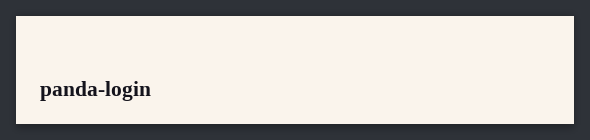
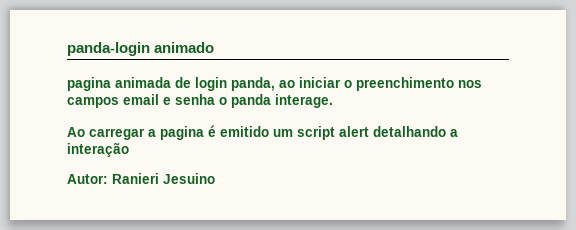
(151, 91) none -> [154,42,215,53] [67,77,482,91] [67,94,333,108] [67,125,458,140] [67,142,129,157] [67,173,215,184] animado // pagina animada de login panda, ao iniciar o preenchimento nos campos email e senha o panda interage. // Ao carregar a pagina é emitido um script alert detalhando a interação // Autor: Ranieri Jesuino

